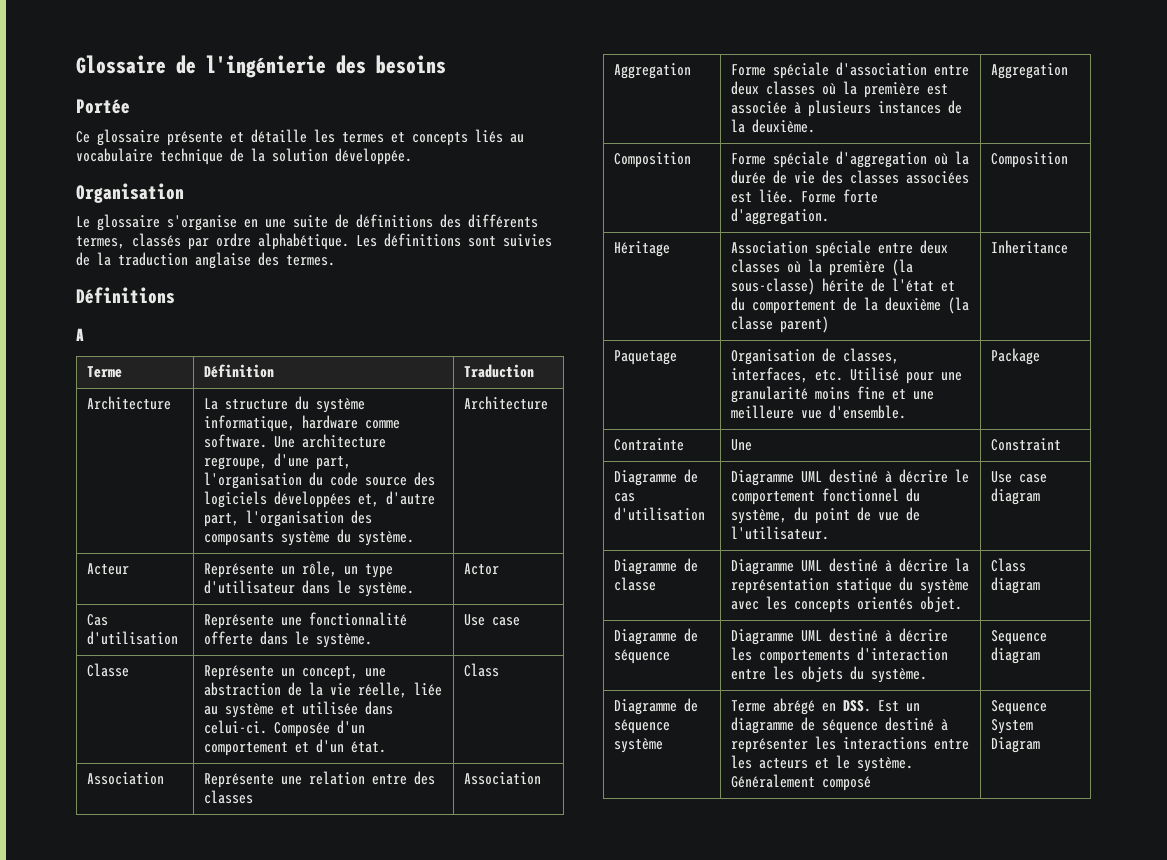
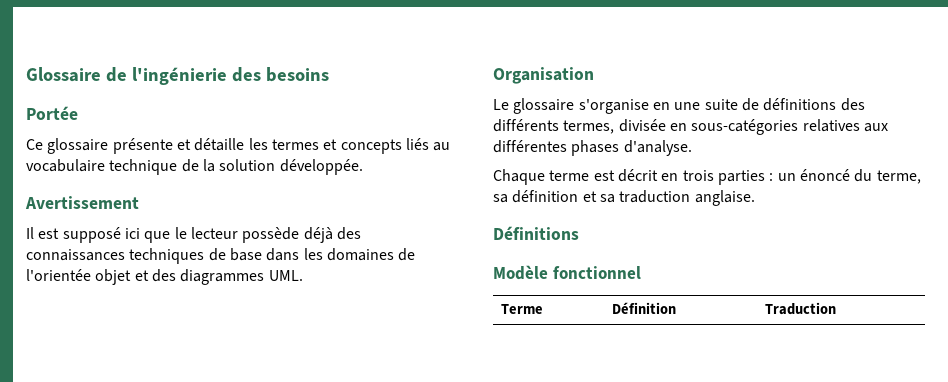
(412, 156) none -> [25,196,139,209] [26,227,361,243] [26,248,416,264] [26,269,303,285] // Avertissement // Il est supposé ici que le lecteur possède déjà des connaissances techniques de base dans les domaines de l'orientée objet et des diagrammes UML.
[132,233,552,250] [76,252,335,269] classés par ordre alphabétique. Les définitions sont suivies de la traduction anglaise des termes. -> [618,119,888,135] [493,140,692,156] [493,169,921,185] [493,190,755,206] divisée en sous-catégories relatives aux différentes phases d'analyse. // Chaque terme est décrit en trois parties : un énoncé du terme, sa définition et sa traduction anglaise.
[76,328,84,341] A -> [493,265,641,280] Modèle fonctionnel
[86,396,171,410] [203,396,365,413] [203,415,400,432] [203,434,386,448] [203,453,351,470] [203,472,435,489] [203,491,435,508] [203,510,372,527] [203,529,414,546] [463,396,548,410] [86,563,129,575] [203,561,393,578] [203,580,414,597] [463,563,499,575] [86,614,108,626] [86,631,178,645] [203,612,407,629] [203,631,372,648] [463,614,520,626] [86,663,129,677] [203,665,386,680] [203,682,442,698] [203,701,393,718] [203,720,365,737] [203,739,386,756] [463,663,499,677] [86,772,164,785] [203,771,435,788] [203,790,253,804] [463,772,541,785] [613,63,691,79] [730,62,969,79] [730,81,948,98] [730,100,962,117] [730,119,815,133] [990,63,1068,79] [613,152,691,168] [730,151,969,168] [730,170,969,184] [730,189,878,203] [730,208,829,225] [990,152,1068,168] [613,241,670,257] [730,240,948,257] [730,259,913,276] [730,278,955,295] [730,297,969,314] [730,316,829,333] [990,240,1068,254] [613,350,677,365] [730,348,899,365] [730,367,962,384] [730,386,934,403] [730,405,906,419] [990,348,1040,365] [613,438,684,451] [730,439,752,451] [990,438,1061,451] [613,469,698,486] [613,493,635,502] [613,507,705,521] [730,469,969,486] [730,488,920,505] [730,507,920,524] [730,526,829,540] [990,471,1047,483] [990,488,1040,505] [613,558,698,575] [613,577,656,591] [730,558,969,575] [730,577,969,594] [730,596,962,613] [990,558,1026,572] [990,577,1040,594] [613,628,698,645] [613,649,670,664] [730,628,948,645] [730,647,948,664] [730,666,927,683] [990,630,1047,645] [990,647,1040,664] [613,698,698,715] [613,719,670,734] [613,738,663,753] [730,698,920,715] [730,717,948,734] [730,736,969,753] [730,755,913,772] [730,774,871,791] [990,700,1047,715] [990,719,1033,734] [990,737,1040,753] // Architecture | La structure du système informatique, hardware comme software. Une architecture regroupe, d'une part, l'organisation du code source des logiciels développées et, d'autre part, l'organisation des composants système du système. | Architecture // Acteur | Représente un rôle, un type d'utilisateur dans le système. | Actor // Cas d'utilisation | Représente une fonctionnalité offerte dans le système. | Use case // Classe | Représente un concept, une abstraction de la vie réelle, liée au système et utilisée dans celui-ci. Composée d'un comportement et d'un état. | Class // Association | Représente une relation entre des classes | Association // Aggregation | Forme spéciale d'association entre deux classes où la première est associée à plusieurs instances de la deuxième. | Aggregation // Composition | Forme spéciale d'aggregation où la durée de vie des classes associées est liée. Forme forte d'aggregation. | Composition // Héritage | Association spéciale entre deux classes où la première (la sous-classe) hérite de l'état et du comportement de la deuxième (la classe parent) | Inheritance // Paquetage | Organisation de classes, interfaces, etc. Utilisé pour une granularité moins fine et une meilleure vue d'ensemble. | Package // Contrainte | Une | Constraint // Diagramme de cas d'utilisation | Diagramme UML destiné à décrire le comportement fonctionnel du système, du point de vue de l'utilisateur. | Use case diagram // Diagramme de classe | Diagramme UML destiné à décrire la représentation statique du système avec les concepts orientés objet. | Class diagram // Diagramme de séquence | Diagramme UML destiné à décrire les comportements d'interaction entre les objets du système. | Sequence diagram // Diagramme de séquence système | Terme abrégé en DSS. Est un diagramme de séquence destiné à représenter les interactions entre les acteurs et le système. Généralement composé | Sequence System Diagram -> (837, 308) none

